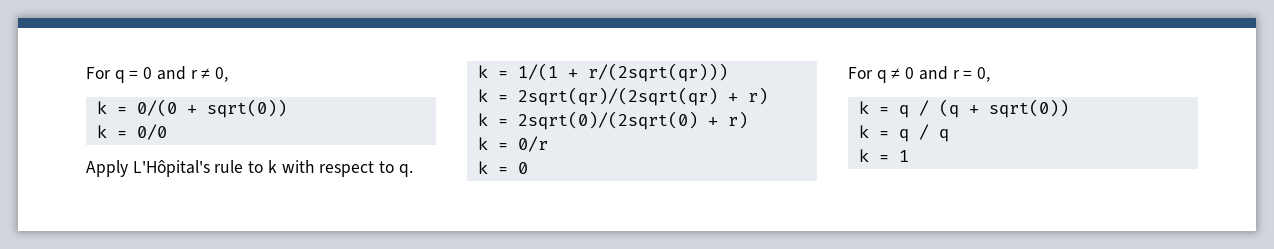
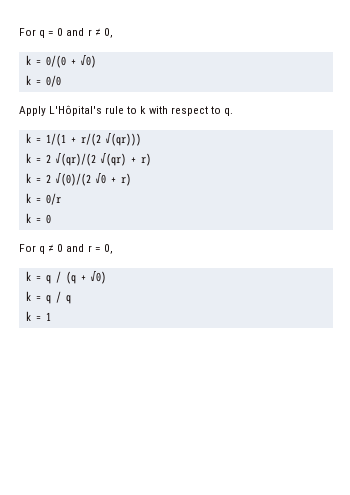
[206,99,287,118] sqrt(0)) -> [80,55,96,68] √0)
[587,63,728,82] [477,87,768,106] [477,111,698,130] r/(2sqrt(qr))) // k = 2sqrt(qr)/(2sqrt(qr) + r) // k = 2sqrt(0)/(2sqrt(0) -> [80,133,141,146] [25,153,151,166] [25,173,106,186] r/(2 √(qr))) // k = 2 √(qr)/(2 √(qr) + r) // k = 2 √(0)/(2 √0
[988,99,1069,118] sqrt(0)) -> [90,271,106,284] √0)

